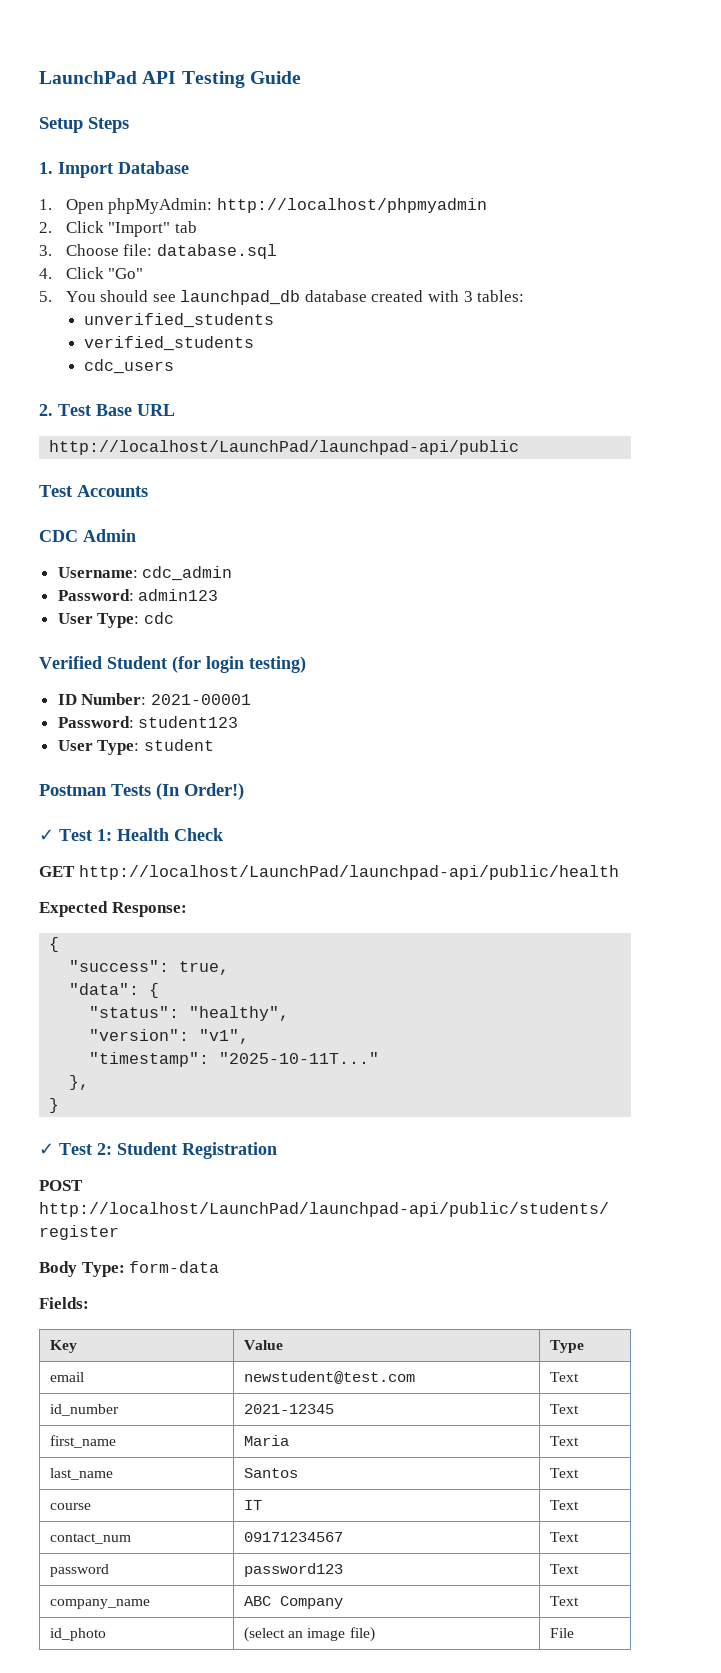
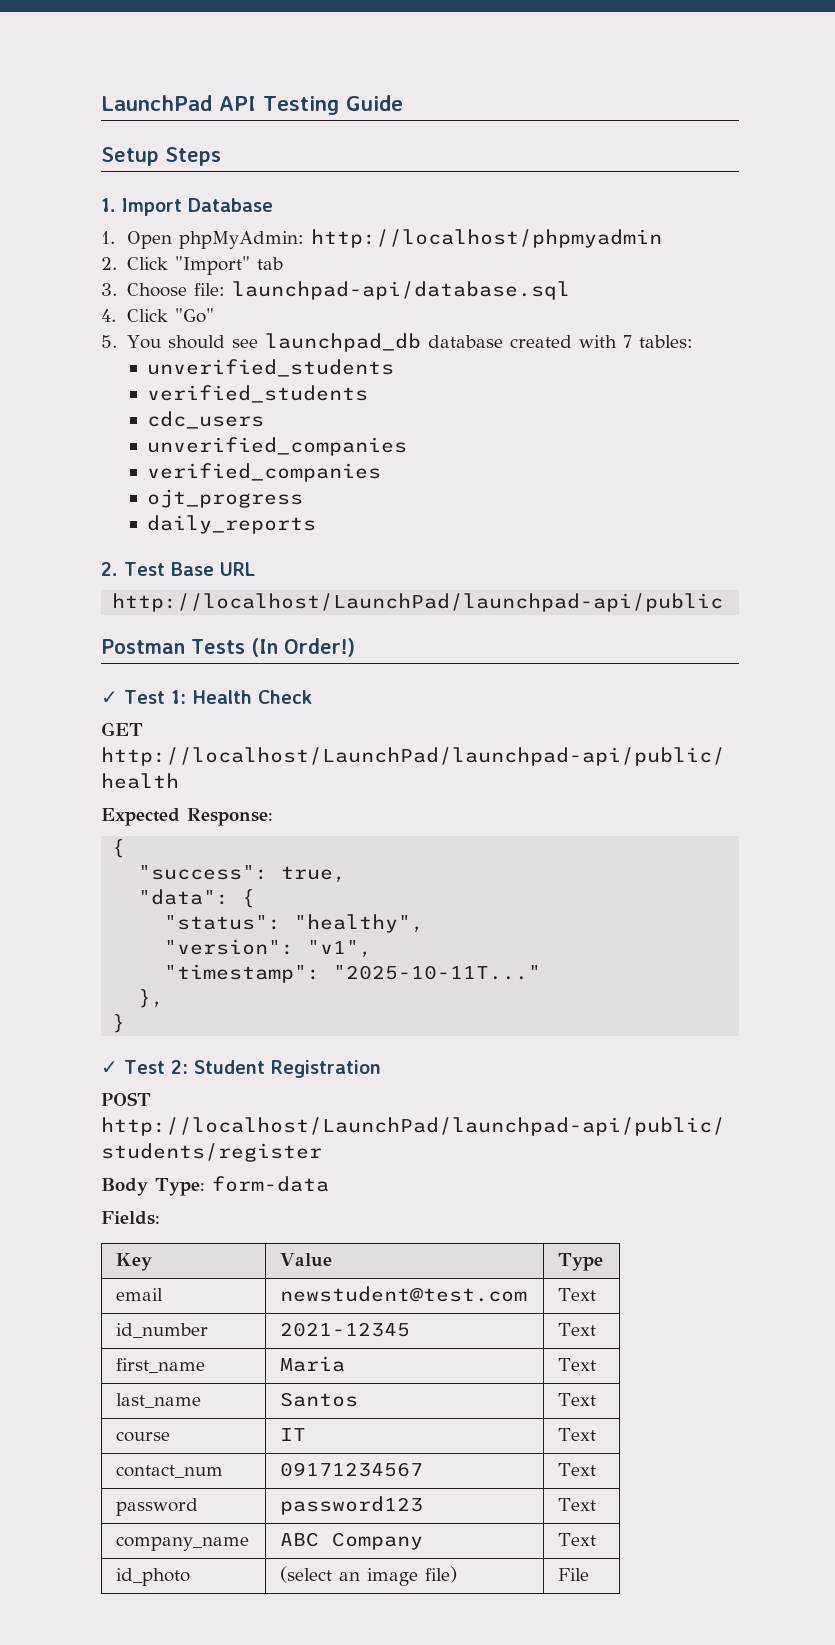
[156,244,277,259] database.sql -> [231,281,570,300] launchpad-api/database.sql
[463,291,473,302] 3 -> [622,335,632,348] 7
(175, 366) none -> [147,437,408,456] [147,463,382,482] [147,489,304,508] [147,515,317,534] // unverified_companies // verified_companies // ojt_progress // daily_reports
[39,485,148,497] [39,529,136,542] [57,566,233,581] [57,589,219,601] [57,612,174,628] [39,656,306,673] [57,693,251,705] [57,716,239,728] [57,739,214,755] // Test Accounts // CDC Admin // Username: cdc_admin // Password: admin123 // User Type: cdc // Verified Student (for login testing) // ID Number: 2021-00001 // Password: student123 // User Type: student -> (724, 602) none

